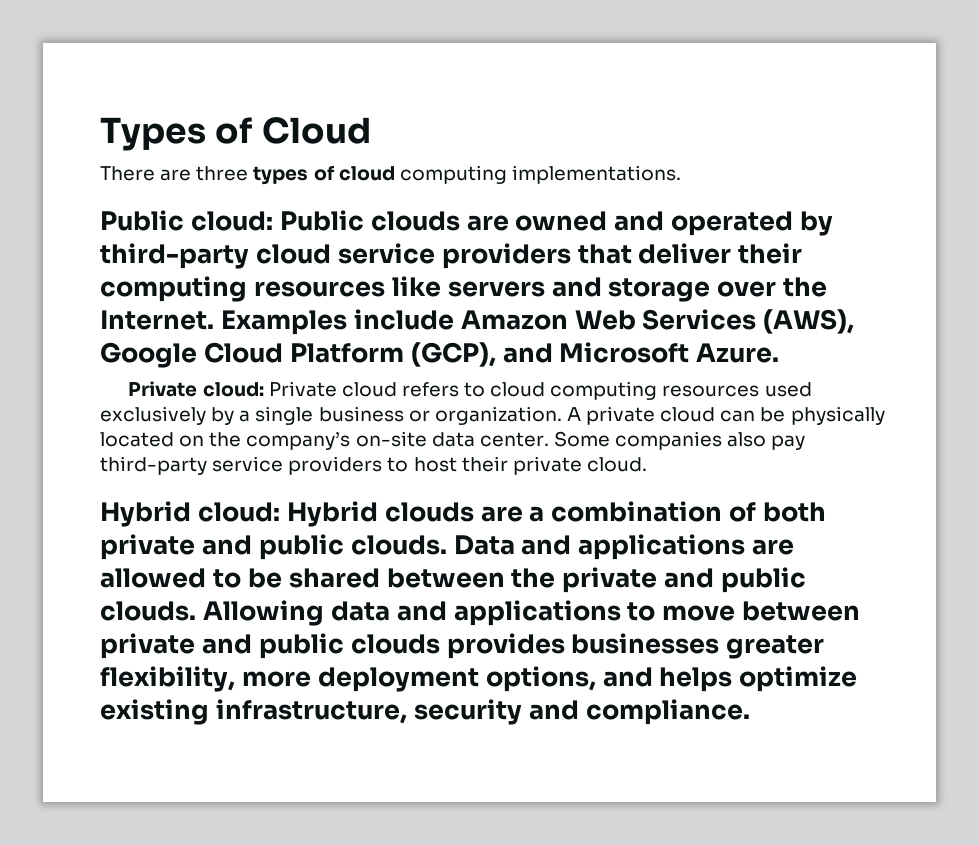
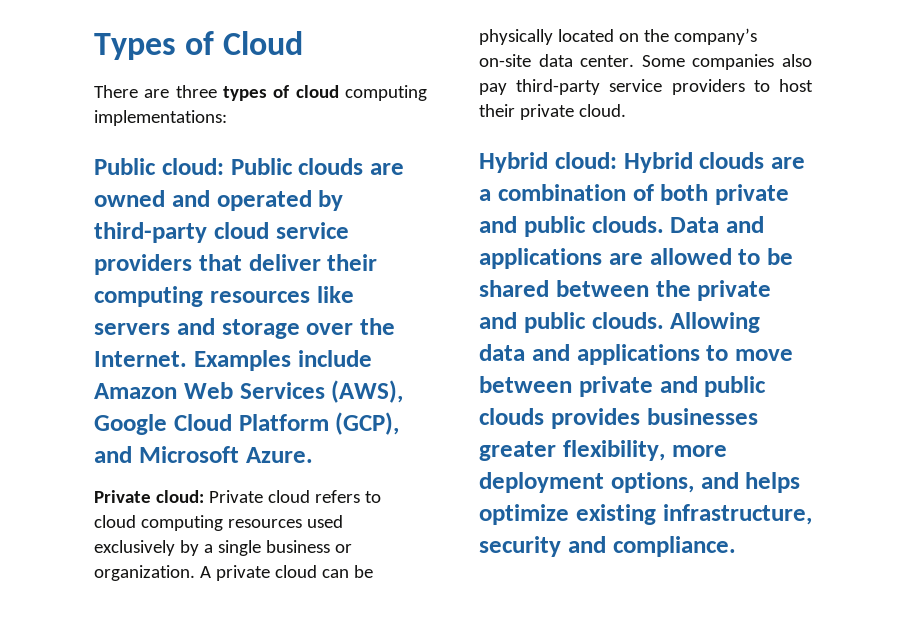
[511,165,681,184] implementations. -> [94,110,227,126] implementations:

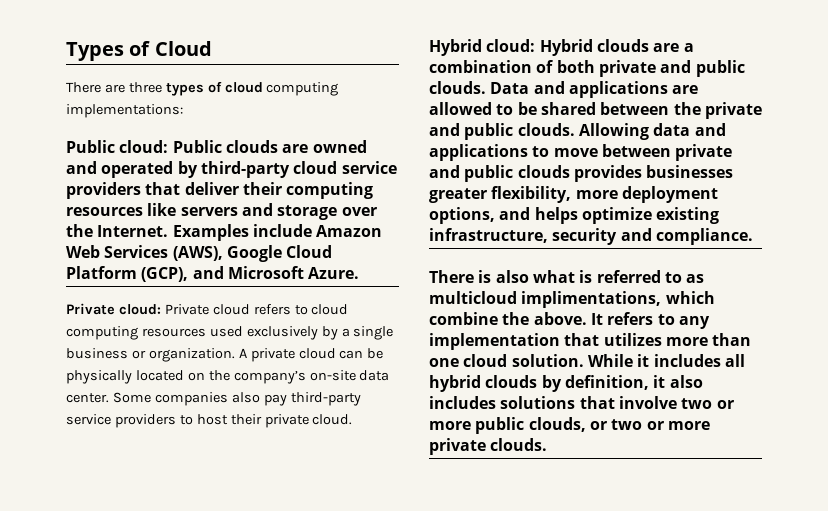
(736, 546) none -> [429,270,705,283] [429,291,715,308] [429,312,710,329] [429,333,752,350] [429,354,745,367] [429,375,703,392] [429,396,734,409] [429,417,710,434] [429,438,548,455] // There is also what is referred to as multicloud implimentations, which combine the above. It refers to any implementation that utilizes more than one cloud solution. While it includes all hybrid clouds by definition, it also includes solutions that involve two or more public clouds, or two or more private clouds.

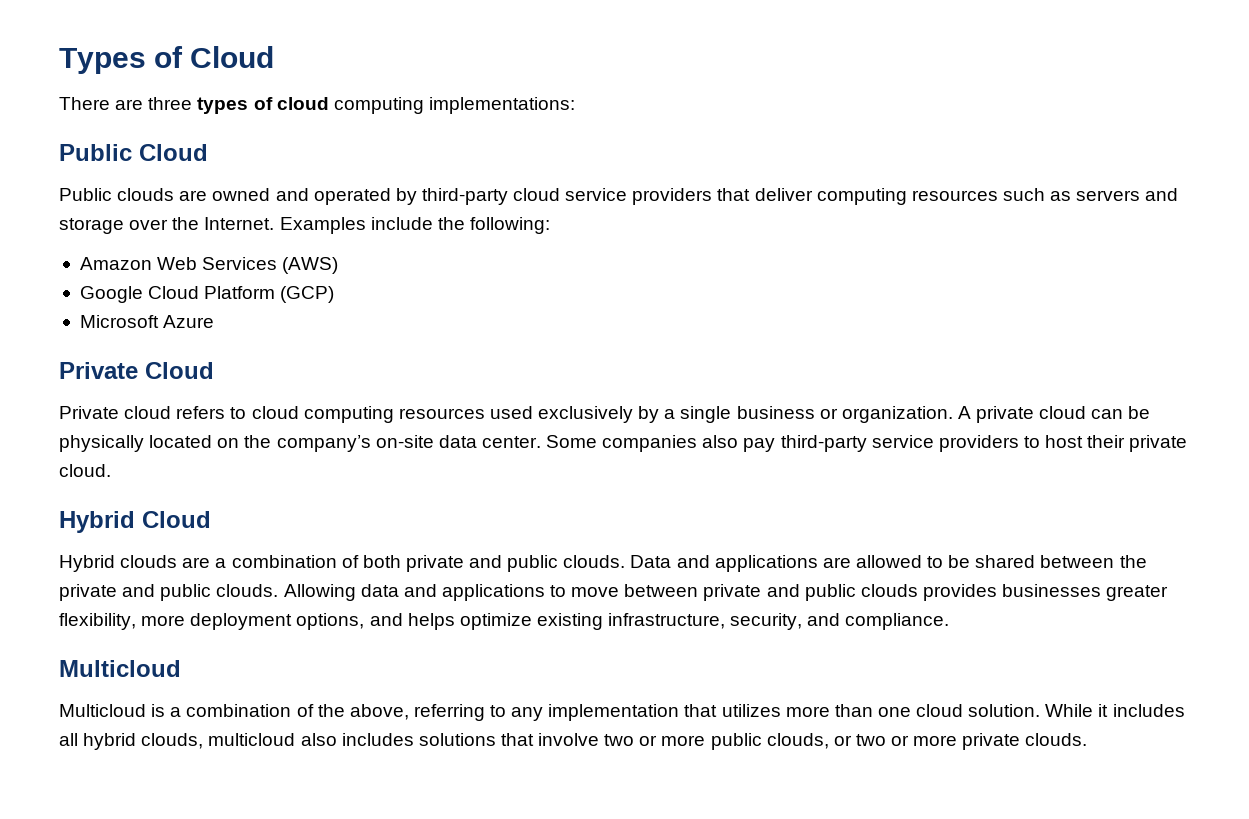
[119,140,169,153] cloud: -> [139,144,208,161] Cloud //
[242,182,374,199] [66,203,177,216] their computing resources like -> [816,188,1072,205] computing resources such as
(312, 230) none -> [437,217,550,234] the following: //
[172,246,223,261] (AWS), -> [282,257,339,274] (AWS) //
[141,266,360,282] [66,303,161,315] (GCP), and Microsoft Azure. // Private cloud: -> [280,286,335,303] [79,315,215,328] [59,362,214,379] (GCP) // Microsoft Azure // Private Cloud //
[486,39,536,52] cloud: -> [142,511,211,528] Cloud //
[552,228,618,245] security -> [730,613,803,630] security,
[429,270,705,283] [429,291,715,308] [429,312,654,325] There is also what is referred to as multicloud implimentations, which combine the above. It refers -> [59,660,181,677] [59,704,485,721] Multicloud // Multicloud is a combination of the above, referring
[485,375,666,392] clouds by definition, it -> [141,733,296,749] clouds, multicloud

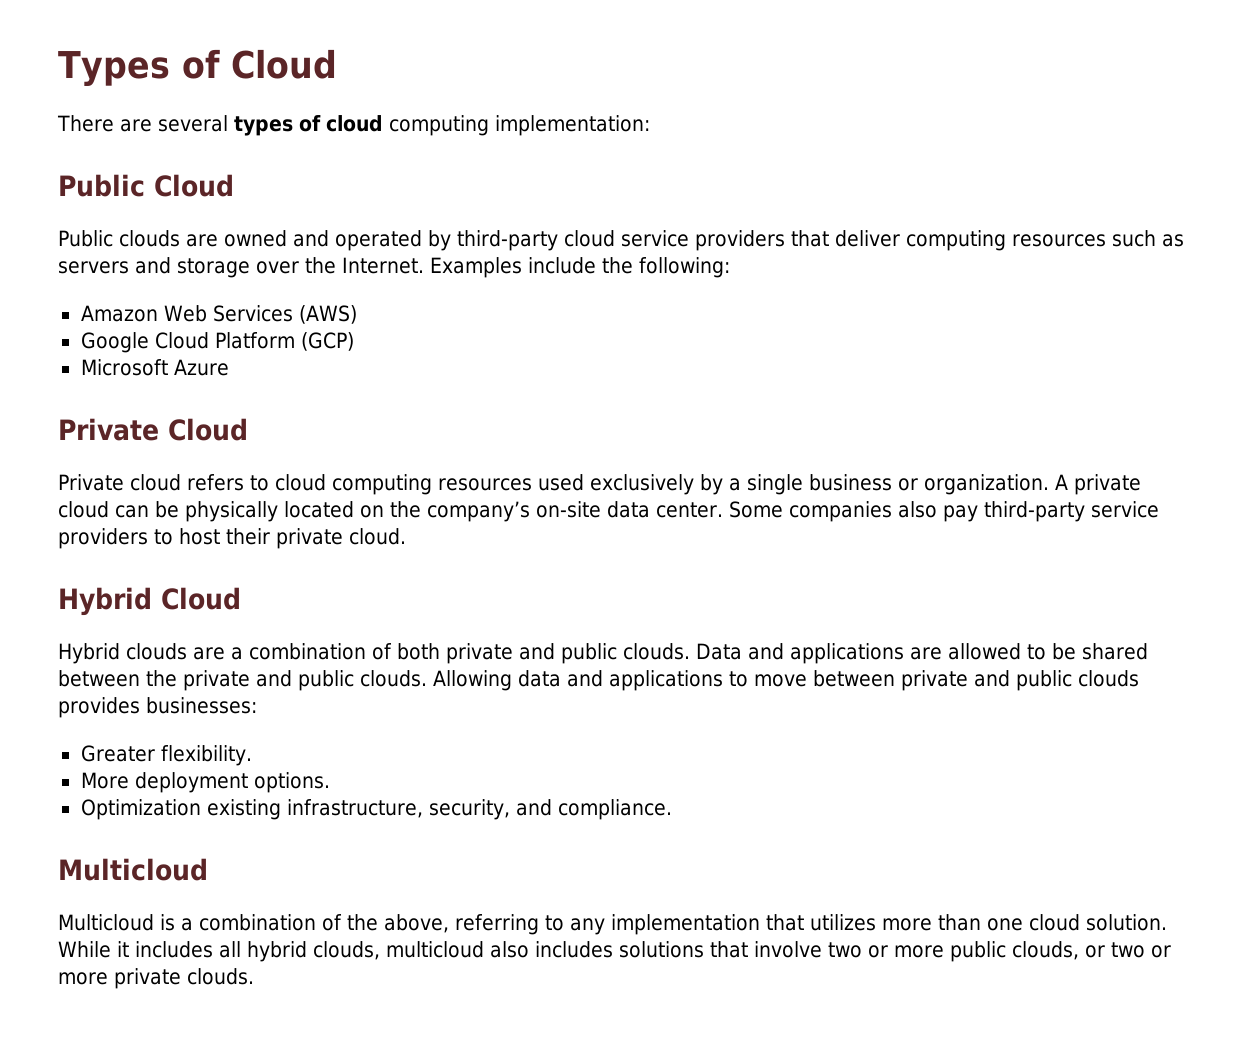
[148,97,193,110] three -> [158,115,228,132] several
[428,97,575,114] implementations: -> [495,115,650,136] implementation:
[1002,584,1169,601] [59,613,532,630] businesses greater flexibility, more deployment options, and helps optimize -> [146,697,257,714] [80,745,252,766] [80,772,330,793] [80,799,201,820] businesses: // Greater flexibility. // More deployment options. // Optimization

